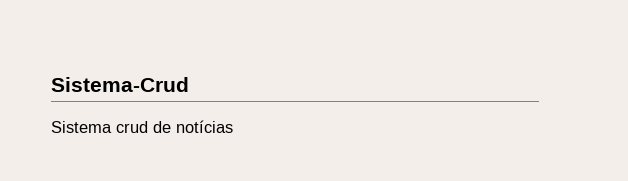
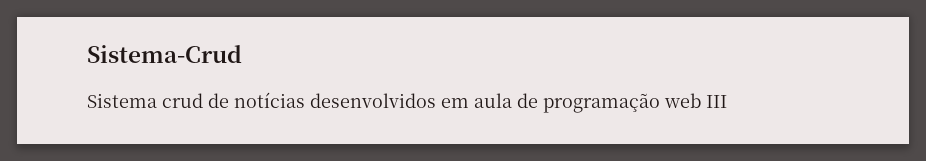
(233, 126) none -> [310,93,727,113] desenvolvidos em aula de programação web III

